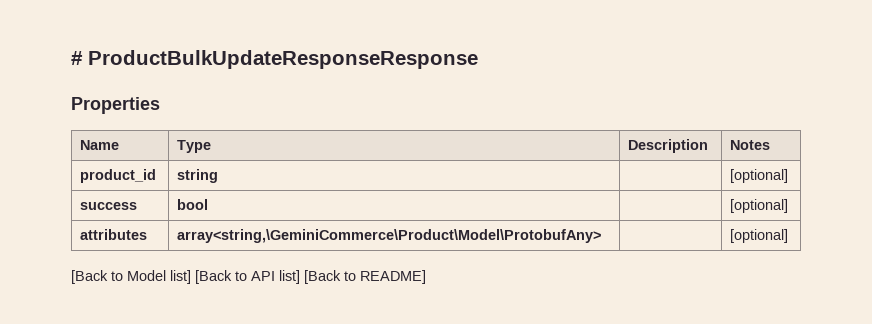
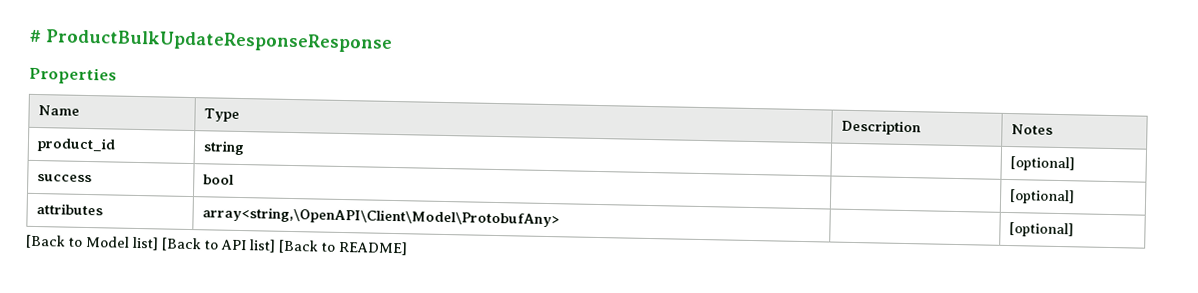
[177,229,602,243] array<string,\GeminiCommerce\Product\Model\ProtobufAny> -> [202,206,561,228] array<string,\OpenAPI\Client\Model\ProtobufAny>

